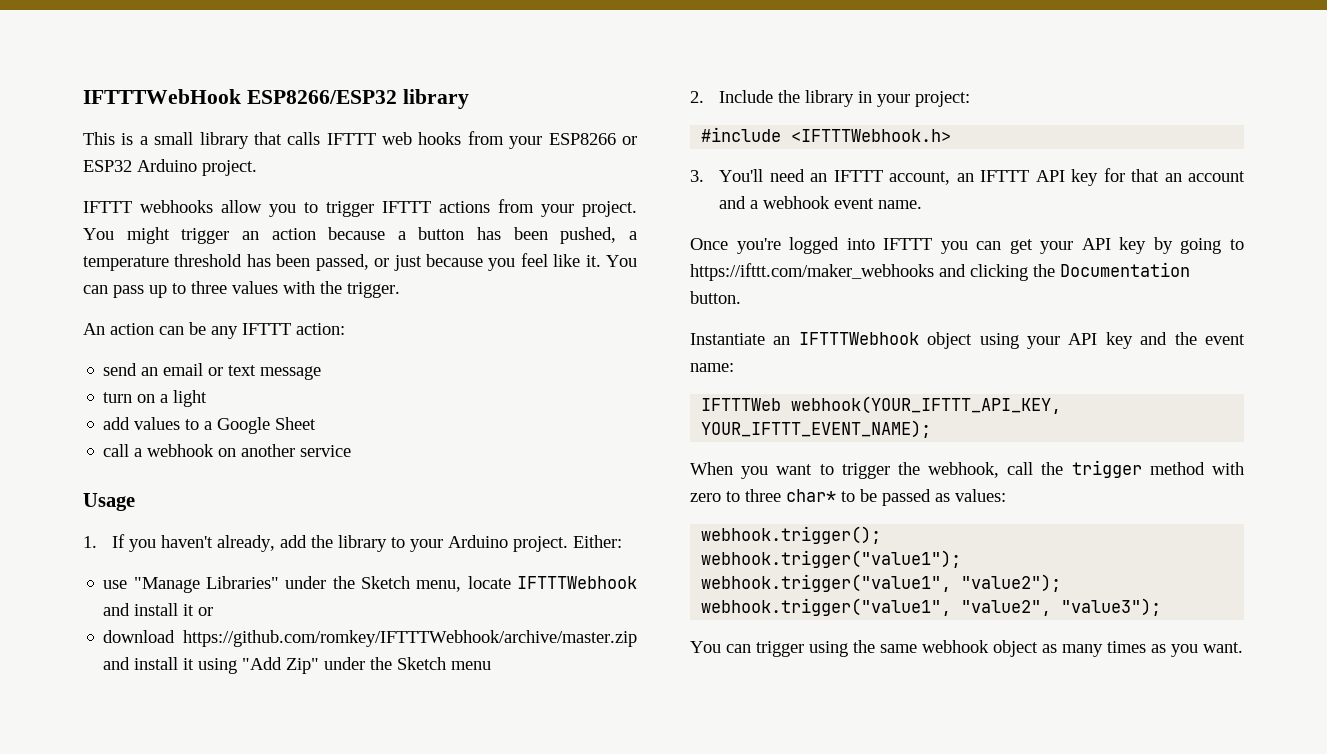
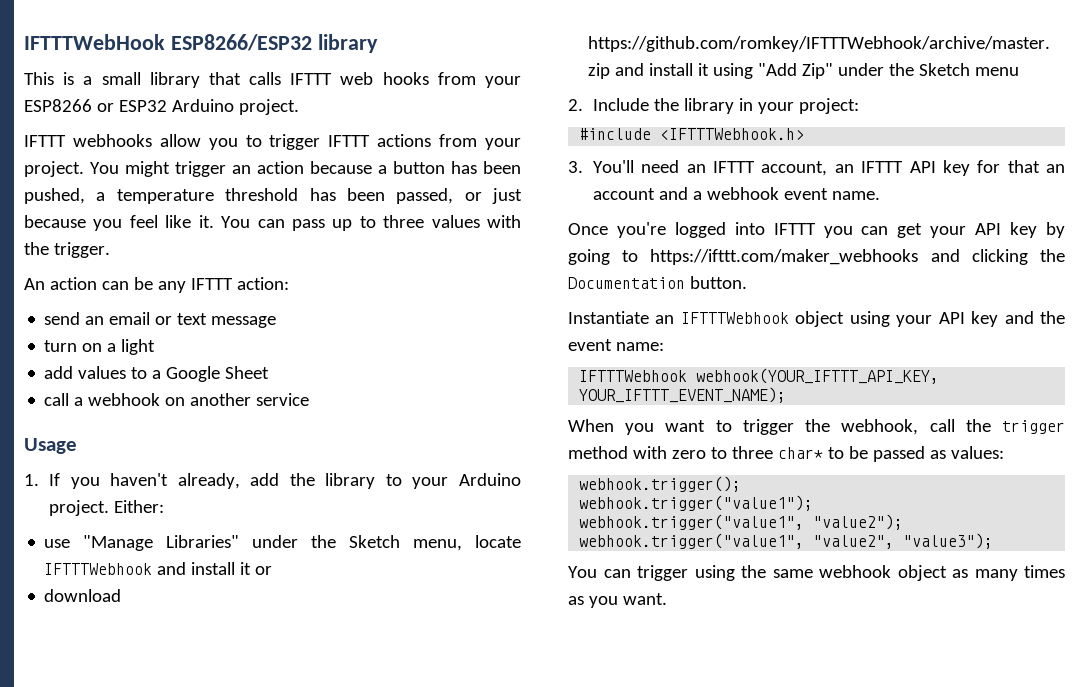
[701,398,782,411] IFTTTWeb -> [579,370,688,382] IFTTTWebhook

